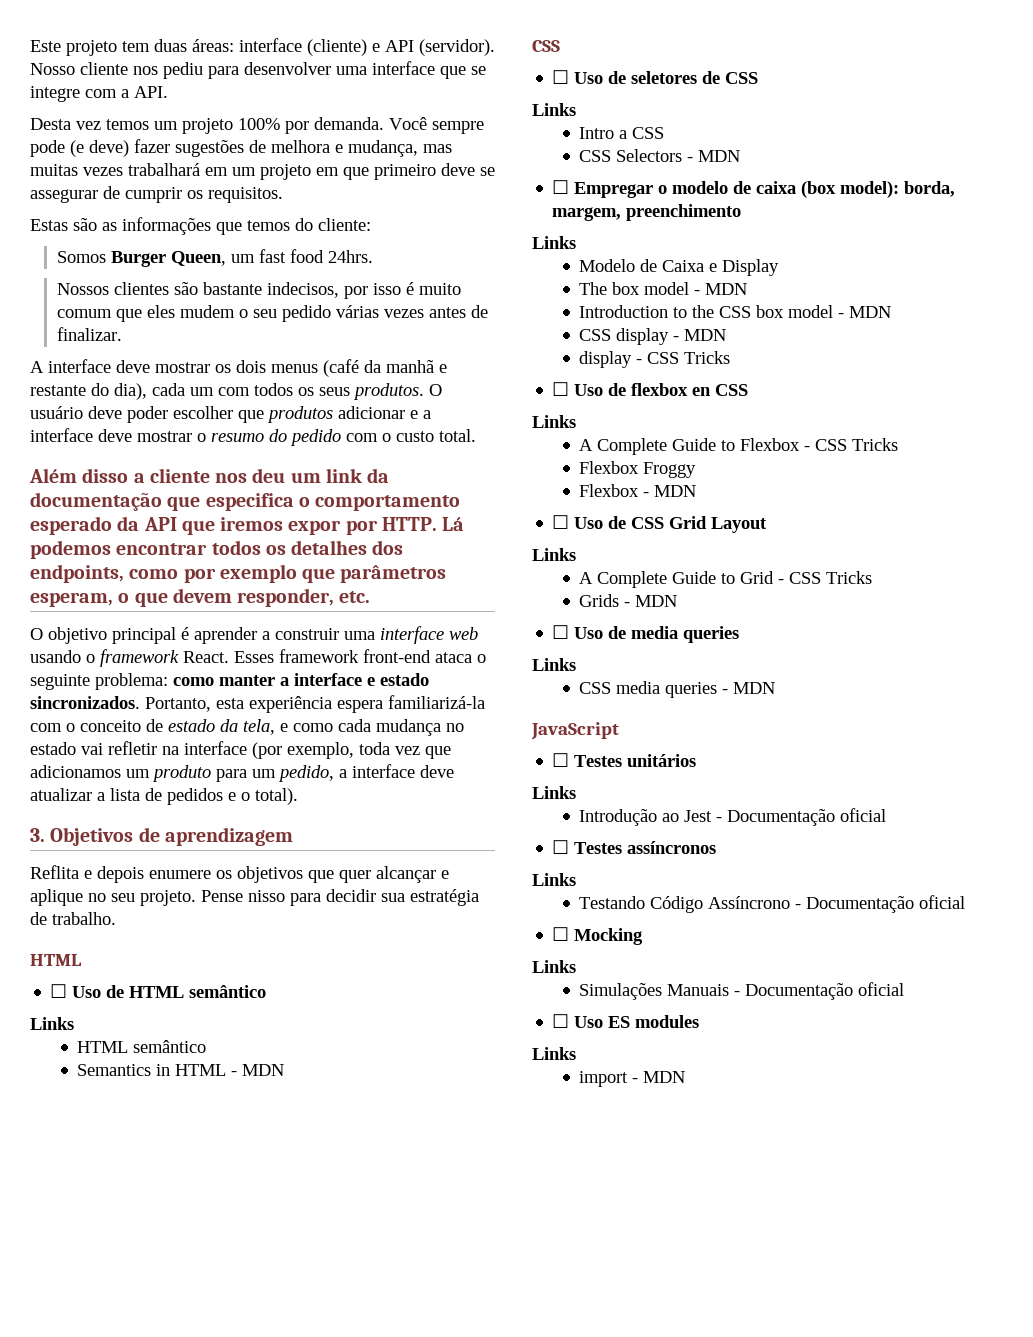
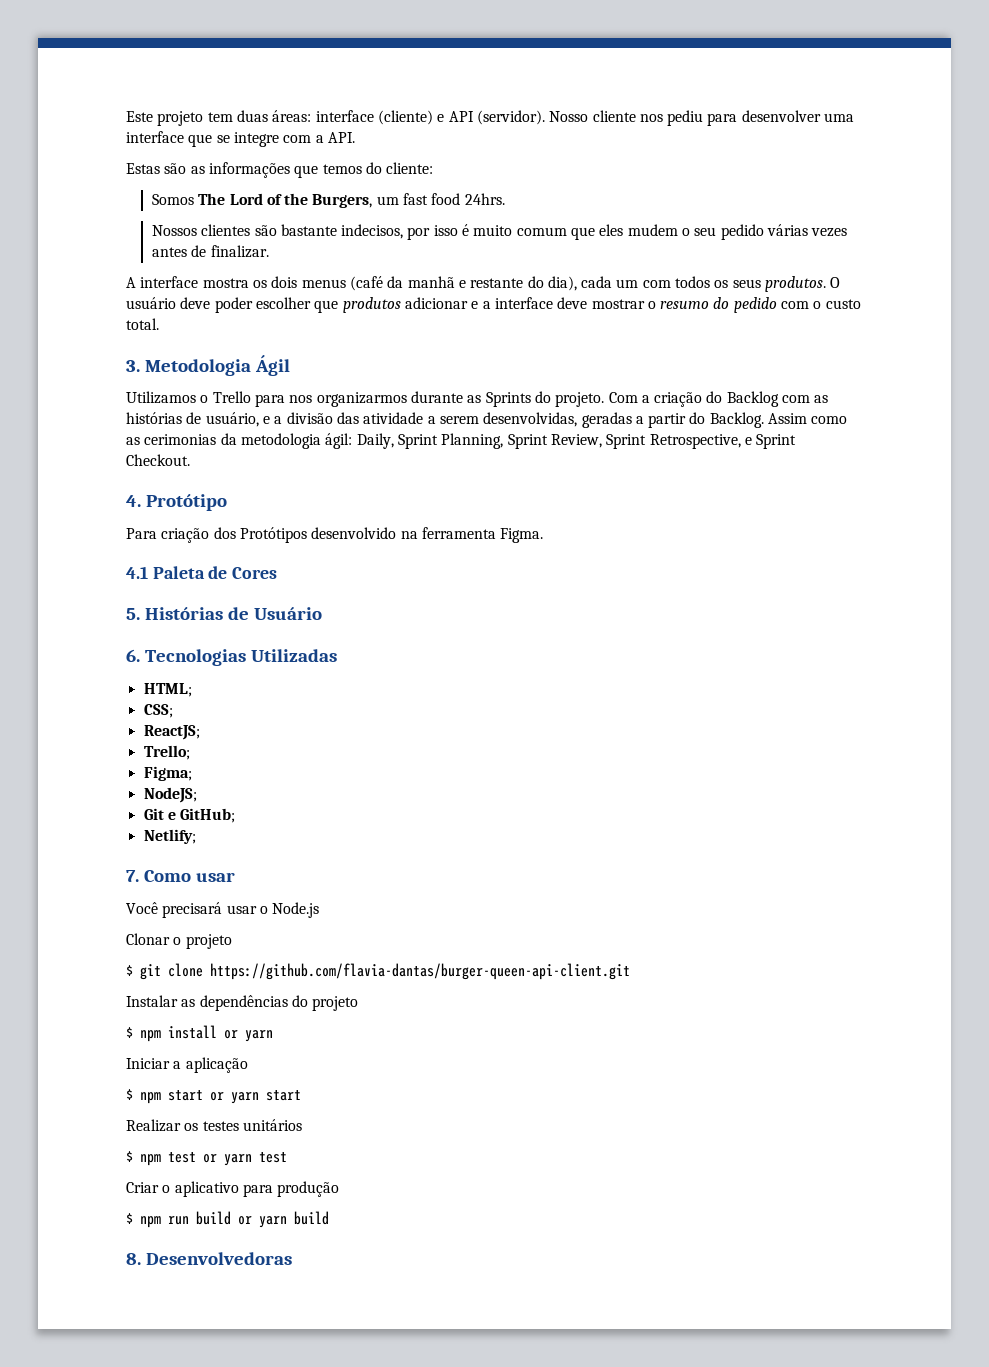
[30,117,484,134] [30,139,452,157] [30,163,495,180] [30,186,283,203] // Desta vez temos um projeto 100% por demanda. Você sempre pode (e deve) fazer sugestões de melhora e mudança, mas muitas vezes trabalhará em um projeto em que primeiro deve se assegurar de cumprir os requisitos. -> (355, 137) none
[110,251,226,267] Burger Queen, -> [198,193,373,208] The Lord of the Burgers,
[116,360,210,373] deve mostrar -> [202,278,249,288] mostra
[29,468,390,483] [30,492,461,511] [30,516,465,535] [30,540,404,559] [30,564,447,583] [30,588,371,607] [30,626,478,644] [30,649,486,667] [30,673,429,690] [30,695,485,713] [30,719,464,736] [30,741,451,759] [30,764,454,782] [30,788,298,805] [30,827,293,846] [30,865,449,883] [30,889,479,906] [30,912,116,925] [30,954,82,966] [50,984,267,998] [30,1017,74,1030] [77,1040,207,1053] [77,1064,285,1076] [532,40,560,52] [552,70,759,84] [532,103,576,116] [579,127,665,139] [579,149,741,162] [552,180,956,198] [552,204,742,221] [532,236,576,249] [579,259,780,276] [579,282,748,295] [579,305,892,318] [579,328,727,345] [579,351,731,368] [552,382,749,396] [532,415,576,428] [579,438,899,455] [579,461,697,478] [579,484,697,497] [552,515,768,533] [532,548,576,561] [579,571,873,588] [579,594,678,607] [552,625,740,643] [532,658,576,671] [579,681,776,698] [531,722,619,740] [552,753,697,767] [532,786,576,799] [579,808,887,826] [552,840,717,854] [532,873,576,886] [579,895,966,913] [552,927,644,945] [532,960,576,973] [579,982,905,1000] [552,1014,700,1028] [532,1047,576,1060] [579,1071,686,1087] Além disso a cliente nos deu um link da documentação que especifica o comportamento esperado da API que iremos expor por HTTP. Lá podemos encontrar todos os detalhes dos endpoints, como por exemplo que parâmetros esperam, o que devem responder, etc. // O objetivo principal é aprender a construir uma interface web usando o framework React. Esses framework front-end ataca o seguinte problema: como manter a interface e estado sincronizados. Portanto, esta experiência espera familiarizá-la com o conceito de estado da tela, e como cada mudança no estado vai refletir na interface (por exemplo, toda vez que adicionamos um produto para um pedido, a interface deve atualizar a lista de pedidos e o total). // 3. Objetivos de aprendizagem // Reflita e depois enumere os objetivos que quer alcançar e aplique no seu projeto. Pense nisso para decidir sua estratégia de trabalho. // HTML // ☐ Uso de HTML semântico // Links // HTML semântico // Semantics in HTML - MDN // CSS // ☐ Uso de seletores de CSS // Links // Intro a CSS // CSS Selectors - MDN // ☐ Empregar o modelo de caixa (box model): borda, margem, preenchimento // Links // Modelo de Caixa e Display // The box model - MDN // Introduction to the CSS box model - MDN // CSS display - MDN // display - CSS Tricks // ☐ Uso de flexbox en CSS // Links // A Complete Guide to Flexbox - CSS Tricks // Flexbox Froggy // Flexbox - MDN // ☐ Uso de CSS Grid Layout // Links // A Complete Guide to Grid - CSS Tricks // Grids - MDN // ☐ Uso de media queries // Links // CSS media queries - MDN // JavaScript // ☐ Testes unitários // Links // Introdução ao Jest - Documentação oficial // ☐ Testes assíncronos // Links // Testando Código Assíncrono - Documentação oficial // ☐ Mocking // Links // Simulações Manuais - Documentação oficial // ☐ Uso ES modules // Links // import - MDN -> [126,355,290,376] [126,391,829,407] [126,412,848,428] [126,433,797,449] [126,454,190,466] [126,494,227,511] [126,527,544,543] [126,566,278,579] [126,607,322,620] [126,649,337,666] [143,683,192,697] [143,704,173,718] [143,725,200,740] [143,745,190,760] [143,766,192,781] [143,787,197,803] [143,808,236,823] [143,829,196,844] [126,870,235,882] [126,902,320,918] [126,933,232,949] [126,963,630,980] [126,995,359,1011] [126,1025,273,1042] [126,1057,248,1073] [126,1089,301,1104] [126,1119,302,1132] [126,1151,287,1166] [126,1181,340,1197] [126,1211,329,1228] [126,1252,292,1265] 3. Metodologia Ágil // Utilizamos o Trello para nos organizarmos durante as Sprints do projeto. Com a criação do Backlog com as histórias de usuário, e a divisão das atividade a serem desenvolvidas, geradas a partir do Backlog. Assim como as cerimonias da metodologia ágil: Daily, Sprint Planning, Sprint Review, Sprint Retrospective, e Sprint Checkout. // 4. Protótipo // Para criação dos Protótipos desenvolvido na ferramenta Figma. // 4.1 Paleta de Cores // 5. Histórias de Usuário // 6. Tecnologias Utilizadas // HTML; // CSS; // ReactJS; // Trello; // Figma; // NodeJS; // Git e GitHub; // Netlify; // 7. Como usar // Você precisará usar o Node.js // Clonar o projeto // $ git clone https://github.com/flavia-dantas/burger-queen-api-client.git // Instalar as dependências do projeto // $ npm install or yarn // Iniciar a aplicação // $ npm start or yarn start // Realizar os testes unitários // $ npm test or yarn test // Criar o aplicativo para produção // $ npm run build or yarn build // 8. Desenvolvedoras

